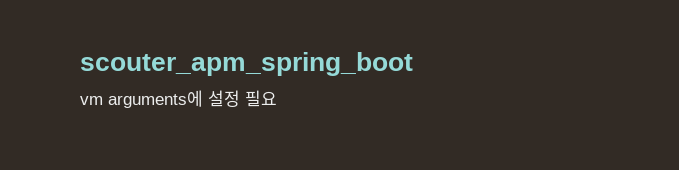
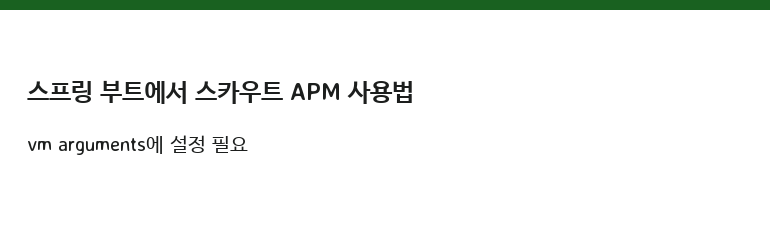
[80,52,413,76] scouter_apm_spring_boot -> [27,80,414,104] 스프링 부트에서 스카우트 APM 사용법

